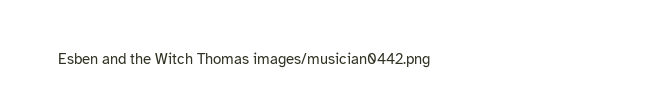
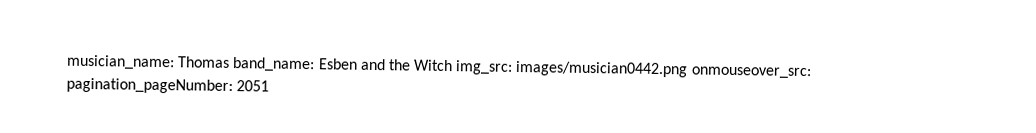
(58, 58) none -> [66,54,316,73] musician_name: Thomas band_name:
[197,52,430,68] Thomas images/musician0442.png -> [455,60,812,80] [66,77,270,95] img_src: images/musician0442.png onmouseover_src: pagination_pageNumber: 2051

